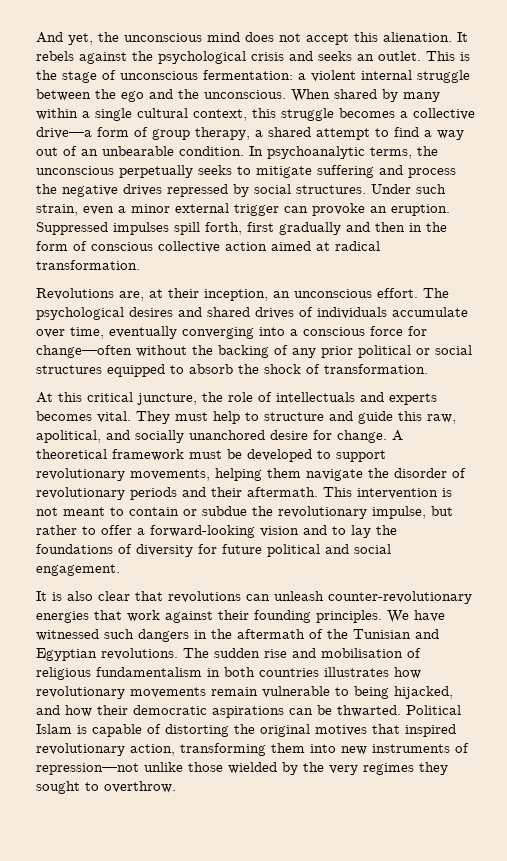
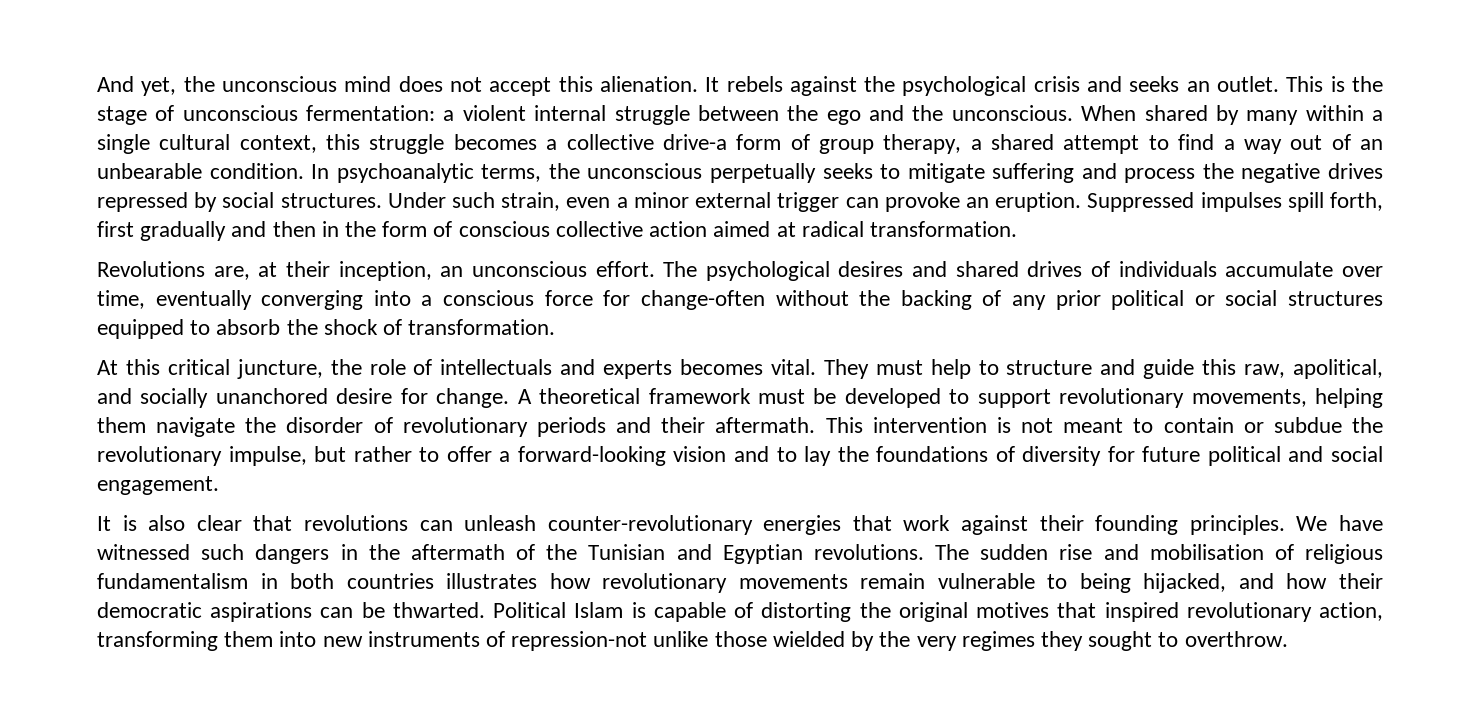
[36,127,92,139] drive—a -> [662,134,727,150] drive-a
[36,345,132,358] change—often -> [640,290,765,310] change-often
[36,763,139,775] repression—not -> [511,631,648,651] repression-not

